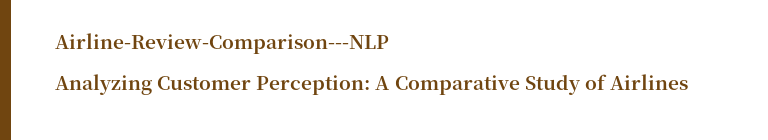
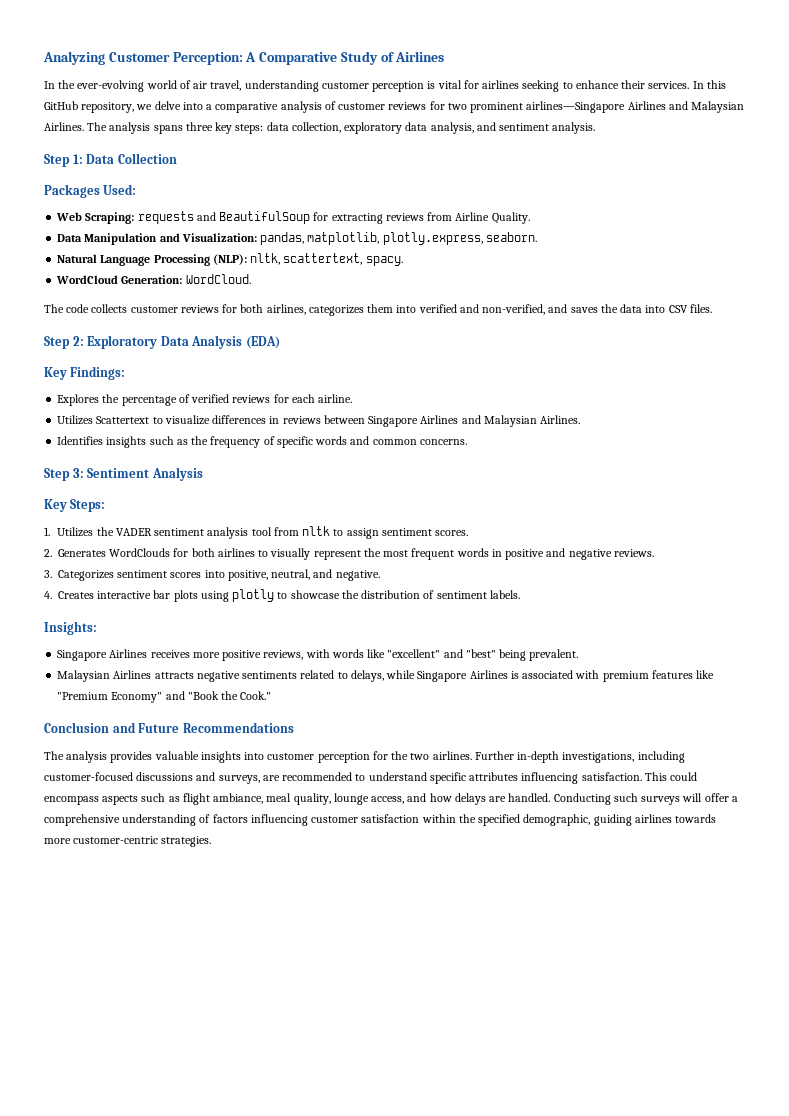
[55,33,389,54] Airline-Review-Comparison---NLP // -> (43, 58) none
(688, 82) none -> [44,80,726,92] [44,101,745,113] [44,122,596,134] [44,153,177,167] [44,184,137,198] [56,211,530,224] [57,232,537,245] [57,253,403,266] [56,274,251,284] [44,304,712,316] [44,335,280,349] [44,366,126,380] [57,394,353,406] [57,415,581,427] [57,436,467,448] [44,467,203,481] [44,499,106,512] [44,526,469,539] [44,548,654,560] [44,569,380,581] [44,589,520,602] [44,621,97,635] [57,649,579,661] [57,670,715,682] [57,691,272,703] [44,722,294,733] [44,751,685,763] [44,772,698,784] [44,793,738,805] [44,814,717,826] [44,836,212,847] // In the ever-evolving world of air travel, understanding customer perception is vital for airlines seeking to enhance their services. In this GitHub repository, we delve into a comparative analysis of customer reviews for two prominent airlines—Singapore Airlines and Malaysian Airlines. The analysis spans three key steps: data collection, exploratory data analysis, and sentiment analysis. // Step 1: Data Collection // Packages Used: // Web Scraping: requests and BeautifulSoup for extracting reviews from Airline Quality. // Data Manipulation and Visualization: pandas, matplotlib, plotly.express, seaborn. // Natural Language Processing (NLP): nltk, scattertext, spacy. // WordCloud Generation: WordCloud. // The code collects customer reviews for both airlines, categorizes them into verified and non-verified, and saves the data into CSV files. // Step 2: Exploratory Data Analysis (EDA) // Key Findings: // Explores the percentage of verified reviews for each airline. // Utilizes Scattertext to visualize differences in reviews between Singapore Airlines and Malaysian Airlines. // Identifies insights such as the frequency of specific words and common concerns. // Step 3: Sentiment Analysis // Key Steps: // 1. Utilizes the VADER sentiment analysis tool from nltk to assign sentiment scores. // 2. Generates WordClouds for both airlines to visually represent the most frequent words in positive and negative reviews. // 3. Categorizes sentiment scores into positive, neutral, and negative. // 4. Creates interactive bar plots using plotly to showcase the distribution of sentiment labels. // Insights: // Singapore Airlines receives more positive reviews, with words like "excellent" and "best" being prevalent. // Malaysian Airlines attracts negative sentiments related to delays, while Singapore Airlines is associated with premium features like "Premium Economy" and "Book the Cook." // Conclusion and Future Recommendations // The analysis provides valuable insights into customer perception for the two airlines. Further in-depth investigations, including customer-focused discussions and surveys, are recommended to understand specific attributes influencing satisfaction. This could encompass aspects such as flight ambiance, meal quality, lounge access, and how delays are handled. Conducting such surveys will offer a comprehensive understanding of factors influencing customer satisfaction within the specified demographic, guiding airlines towards more customer-centric strategies.

